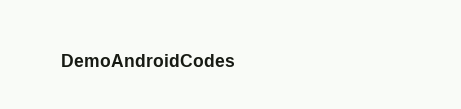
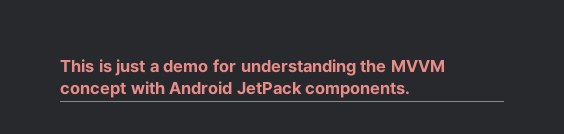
[61,54,235,67] DemoAndroidCodes -> [60,59,445,76] [60,81,411,98] This is just a demo for understanding the MVVM concept with Android JetPack components.

